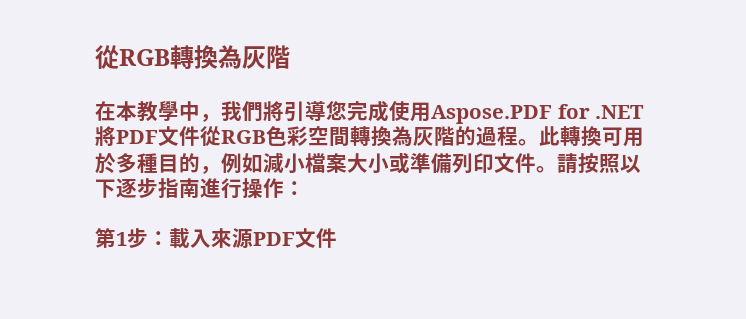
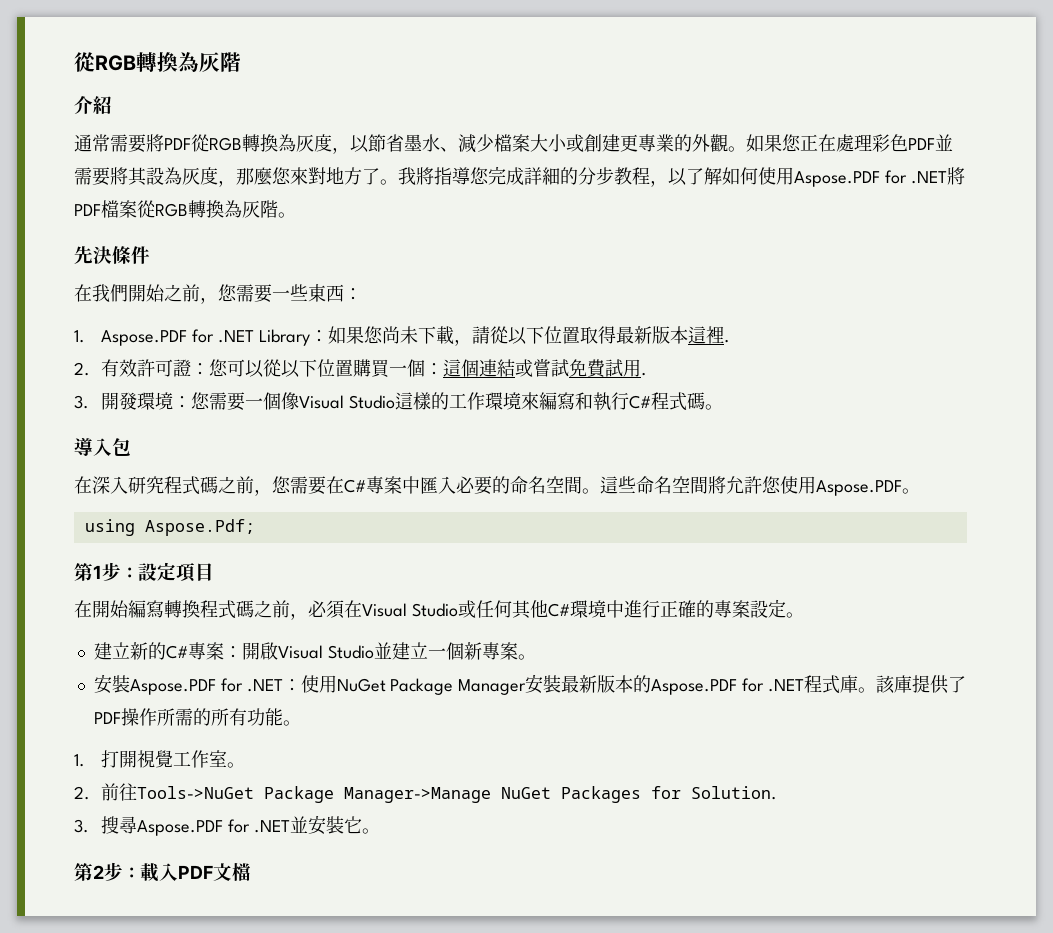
[95,100,389,122] 在本教學中，我們將引導您完成 -> [74,96,112,114] [74,134,953,154] [74,166,758,187] 介紹 // 通常需要將PDF從RGB轉換為灰度，以節省墨水、減少檔案大小或創建更專業的外觀。如果您正在處理彩色PDF並需要將其設為灰度，那麼您來對地方了。我將指導您完成詳細的分步教程，以了解如何
[158,126,644,147] [95,152,641,174] [95,178,305,199] [95,228,337,249] 文件從RGB色彩空間轉換為灰階的過程。此轉換可用於多種目的，例如減小檔案大小或準備列印文件。請按照以下逐步指南進行操作： // 第1步：載入來源PDF文件 -> [101,200,296,218] [74,246,150,264] [74,284,362,304] [74,326,730,346] [74,358,648,378] [74,392,724,411] [74,438,131,456] [74,476,920,496] [84,519,255,536] [74,562,214,582] [74,599,804,620] [93,642,536,660] [93,674,966,695] [93,708,301,726] [74,750,246,768] [74,783,778,803] [74,815,380,836] [74,862,251,882] 檔案從RGB轉換為灰階。 // 先決條件 // 在我們開始之前，您需要一些東西： // 1. Aspose.PDF for .NET Library：如果您尚未下載，請從以下位置取得最新版本這裡. // 2.有效許可證：您可以從以下位置購買一個：這個連結或嘗試免費試用. // 3.開發環境：您需要一個像Visual Studio這樣的工作環境來編寫和執行C#程式碼。 // 導入包 // 在深入研究程式碼之前，您需要在C#專案中匯入必要的命名空間。這些命名空間將允許您使用Aspose.PDF。 // using Aspose.Pdf; // 第1步：設定項目 // 在開始編寫轉換程式碼之前，必須在Visual Studio或任何其他C#環境中進行正確的專案設定。 // 建立新的C#專案：開啟Visual Studio並建立一個新專案。 // 安裝Aspose.PDF for .NET：使用NuGet Package Manager安裝最新版本的Aspose.PDF for .NET程式庫。該庫提供了PDF操作所需的所有功能。 // 1.打開視覺工作室。 // 2.前往Tools->NuGet Package Manager->Manage NuGet Packages for Solution. // 3.搜尋Aspose.PDF for .NET並安裝它。 // 第2步：載入PDF文檔

